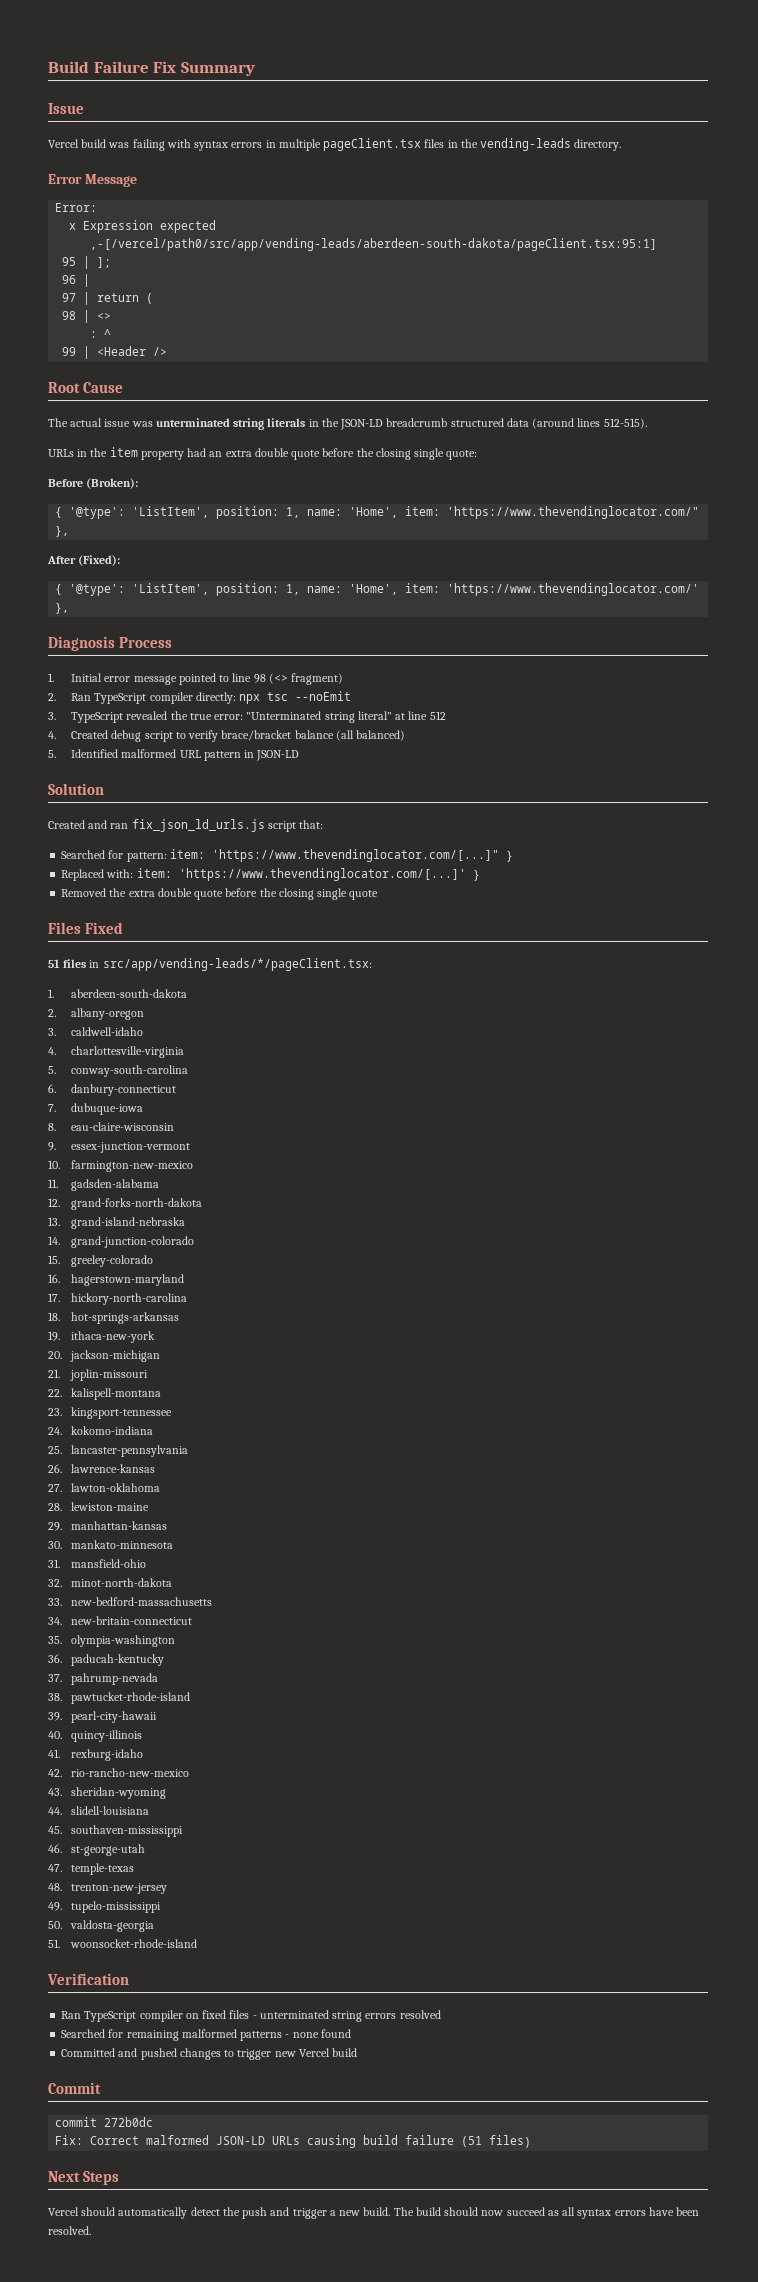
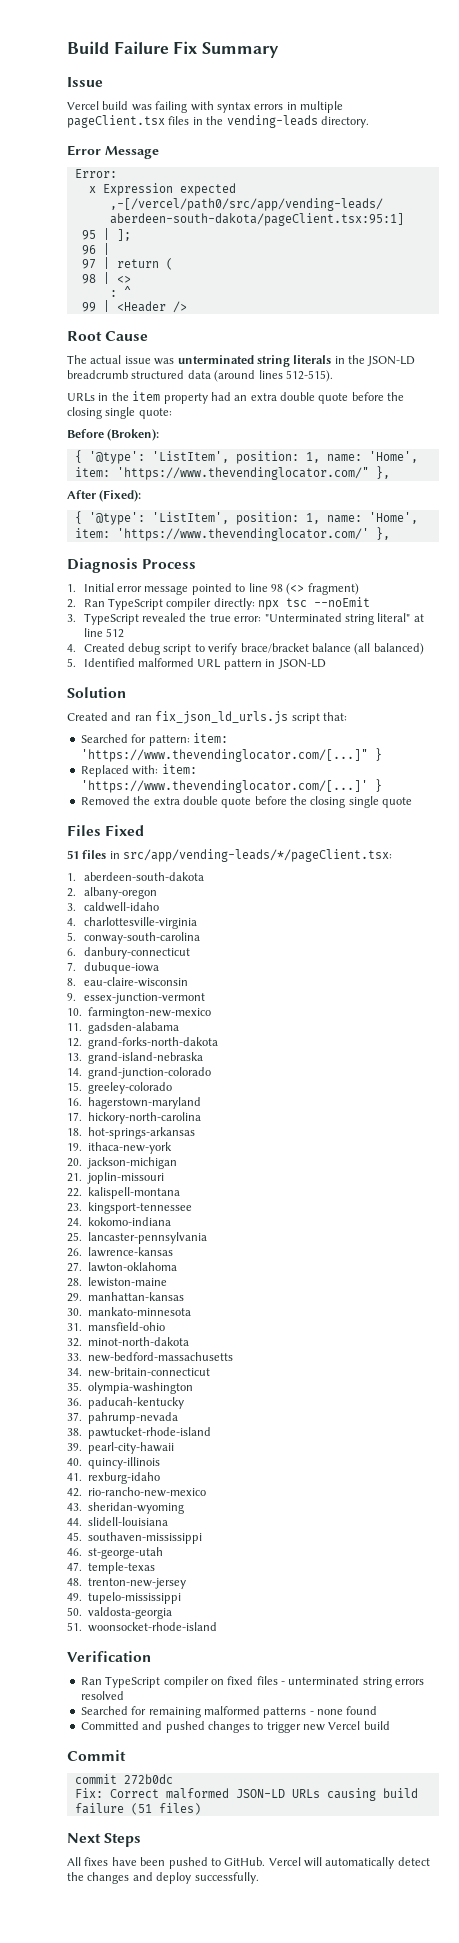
[48,2207,700,2219] [48,2226,91,2235] Vercel should automatically detect the push and trigger a new build. The build should now succeed as all syntax errors have been resolved. -> [67,1857,430,1869] [67,1872,259,1884] All fixes have been pushed to GitHub. Vercel will automatically detect the changes and deploy successfully.

